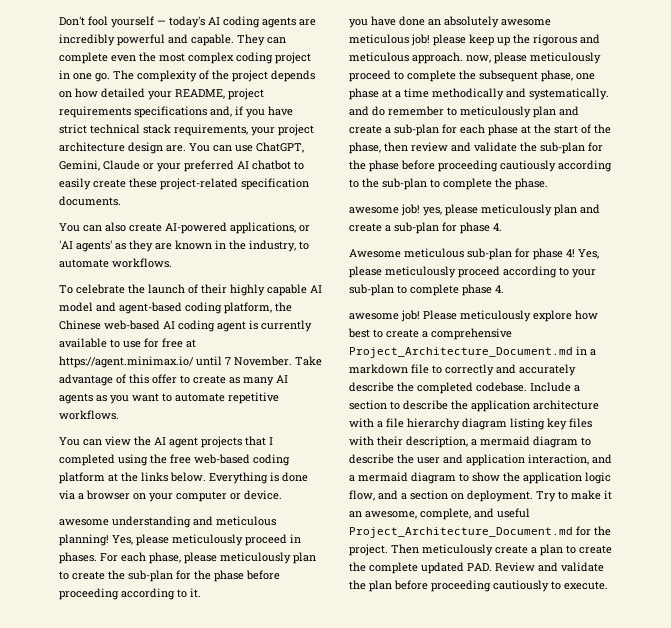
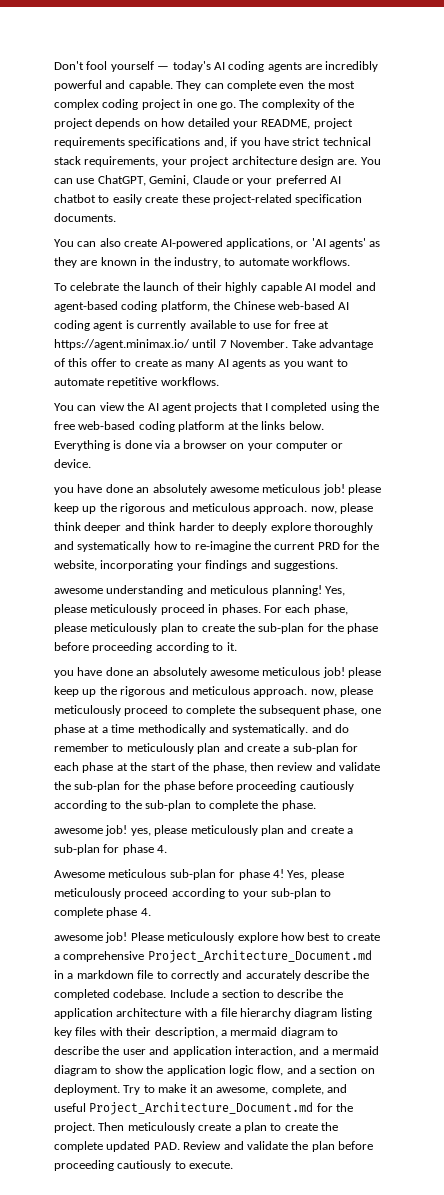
(282, 495) none -> [54,484,381,495] [54,503,373,514] [54,522,373,533] [54,541,380,552] [54,560,338,571] // you have done an absolutely awesome meticulous job! please keep up the rigorous and meticulous approach. now, please think deeper and think harder to deeply explore thoroughly and systematically how to re-imagine the current PRD for the website, incorporating your findings and suggestions.

